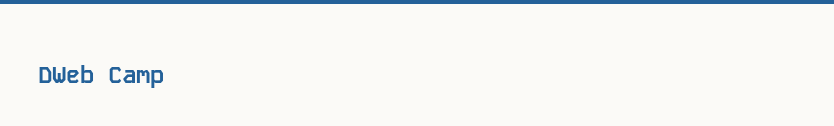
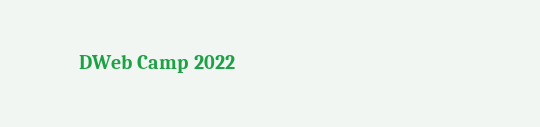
(164, 77) none -> [193,55,235,69] 2022

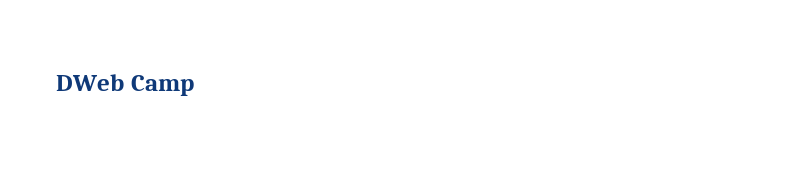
[193,55,235,69] 2022 -> (194, 85) none

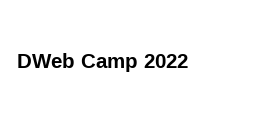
(194, 85) none -> [144,54,188,68] 2022

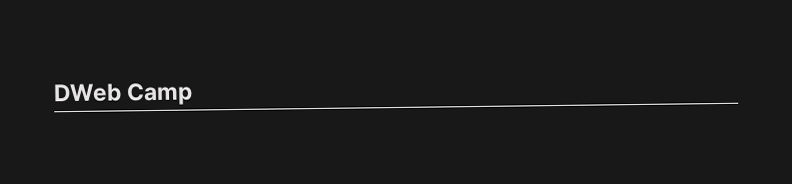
[144,54,188,68] 2022 -> (194, 94) none

